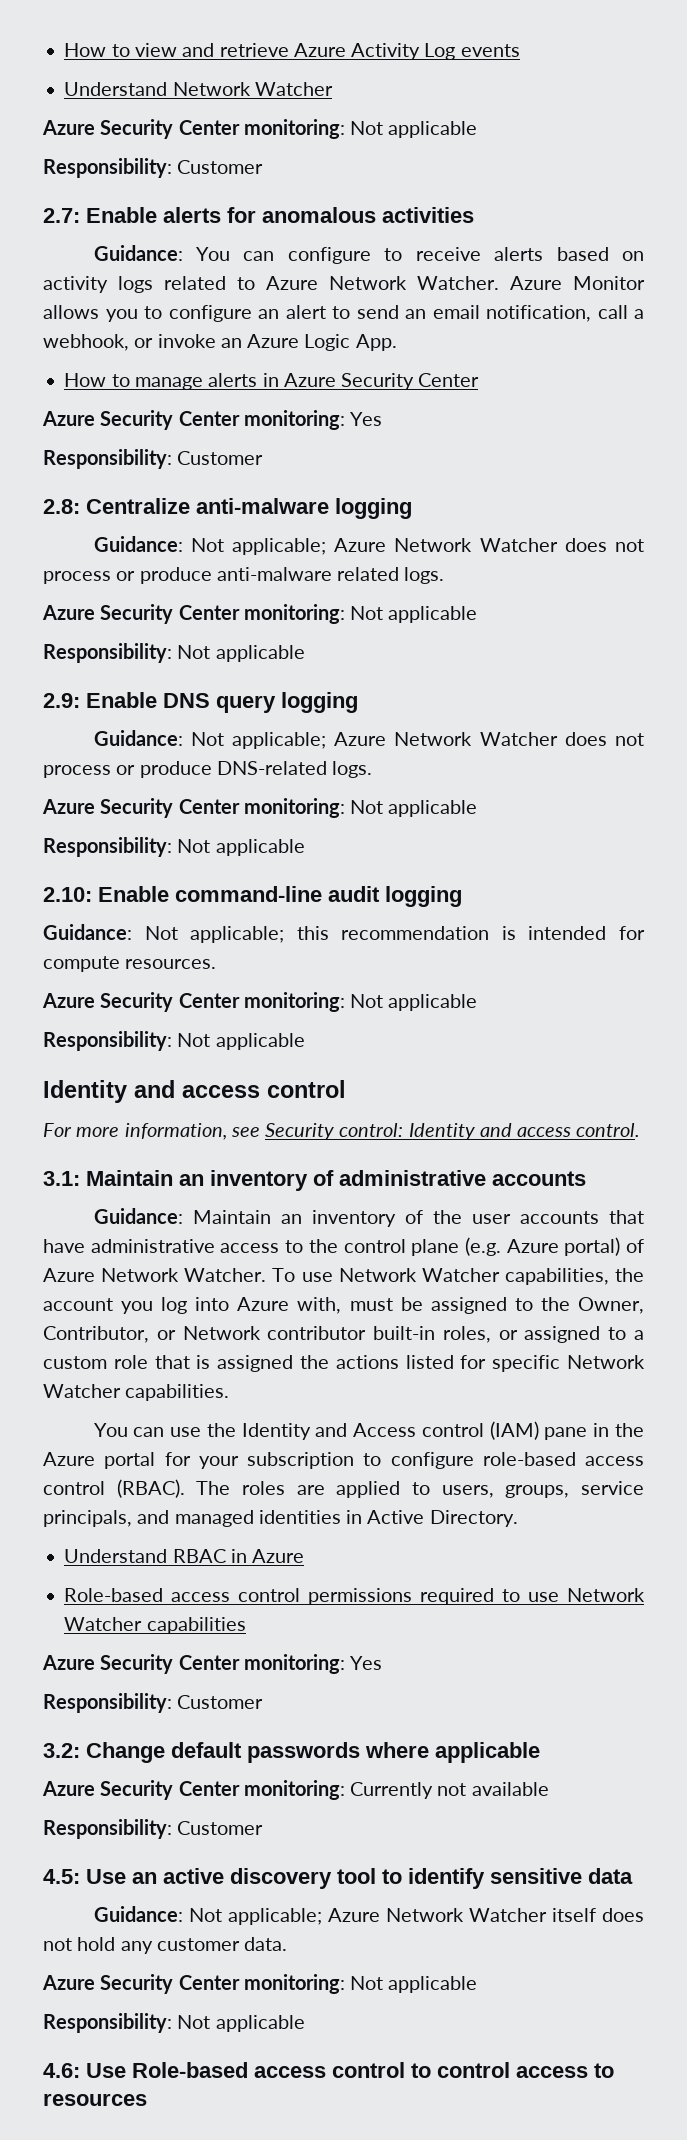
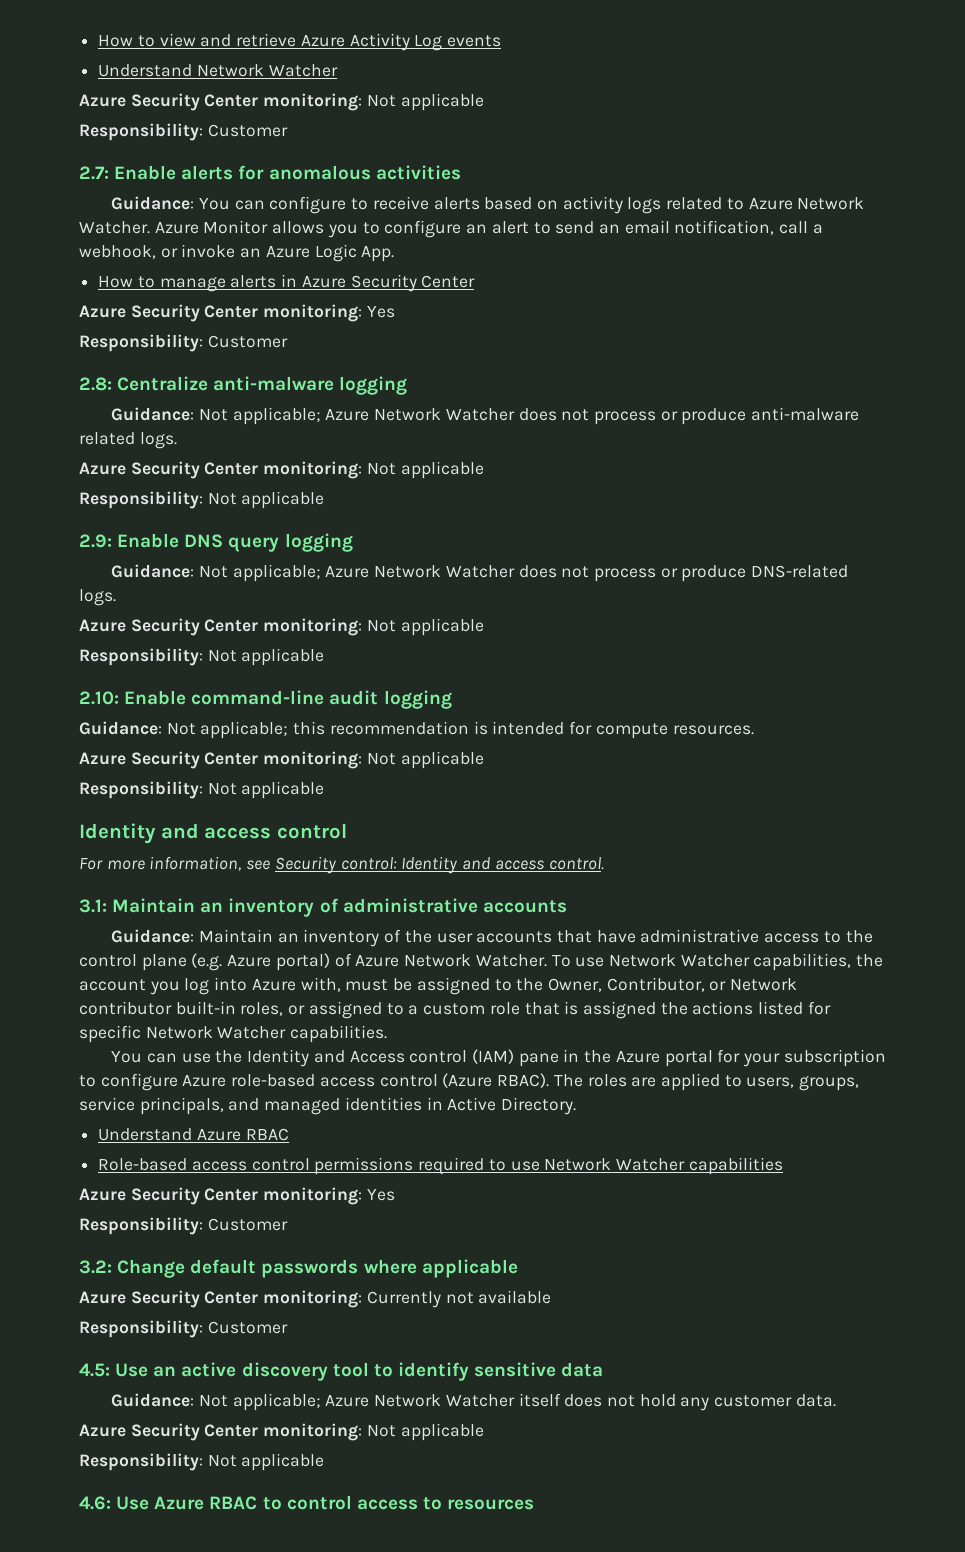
(474, 1460) none -> [182,1075,227,1087] Azure
[116,1479,185,1498] (RBAC). -> [442,1073,550,1088] (Azure RBAC).
[172,1549,305,1563] RBAC in Azure -> [196,1128,289,1141] Azure RBAC
[132,2062,405,2078] Role-based access control -> [154,1496,258,1510] Azure RBAC

